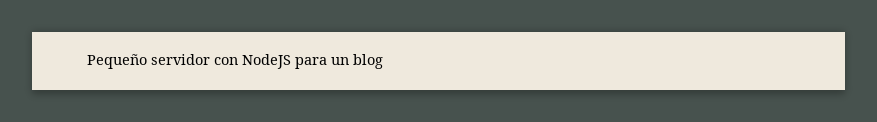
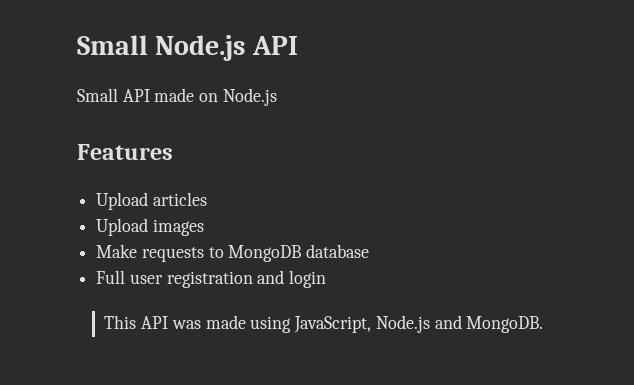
[87,54,383,69] Pequeño servidor con NodeJS para un blog -> [77,35,298,61] [77,88,277,106] [77,144,173,160] [96,192,207,210] [96,218,204,236] [96,244,370,262] [96,270,327,288] [104,315,544,333] Small Node.js API // Small API made on Node.js // Features // Upload articles // Upload images // Make requests to MongoDB database // Full user registration and login // This API was made using JavaScript, Node.js and MongoDB.

